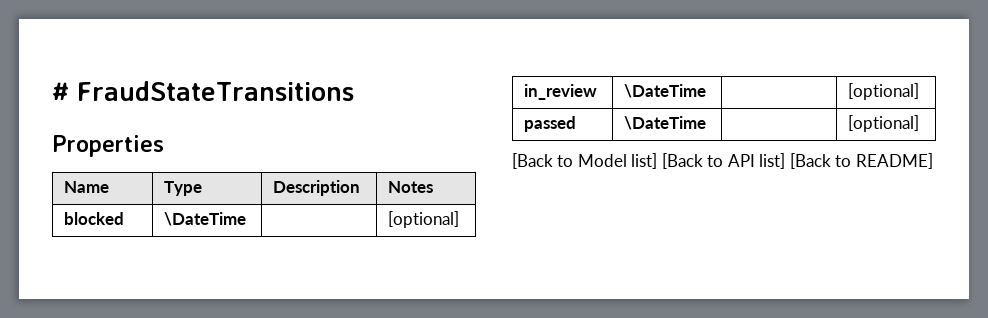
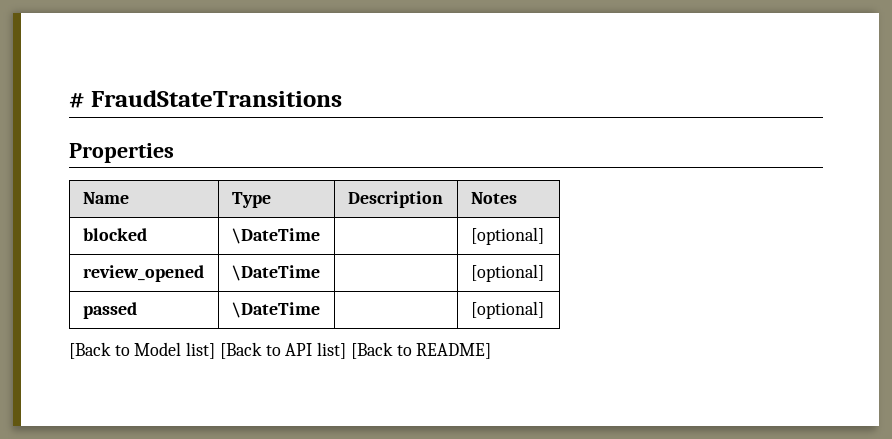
[523,84,597,100] in_review -> [82,265,204,282] review_opened

